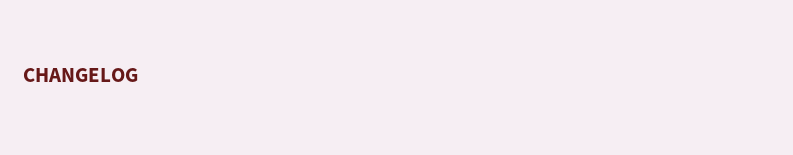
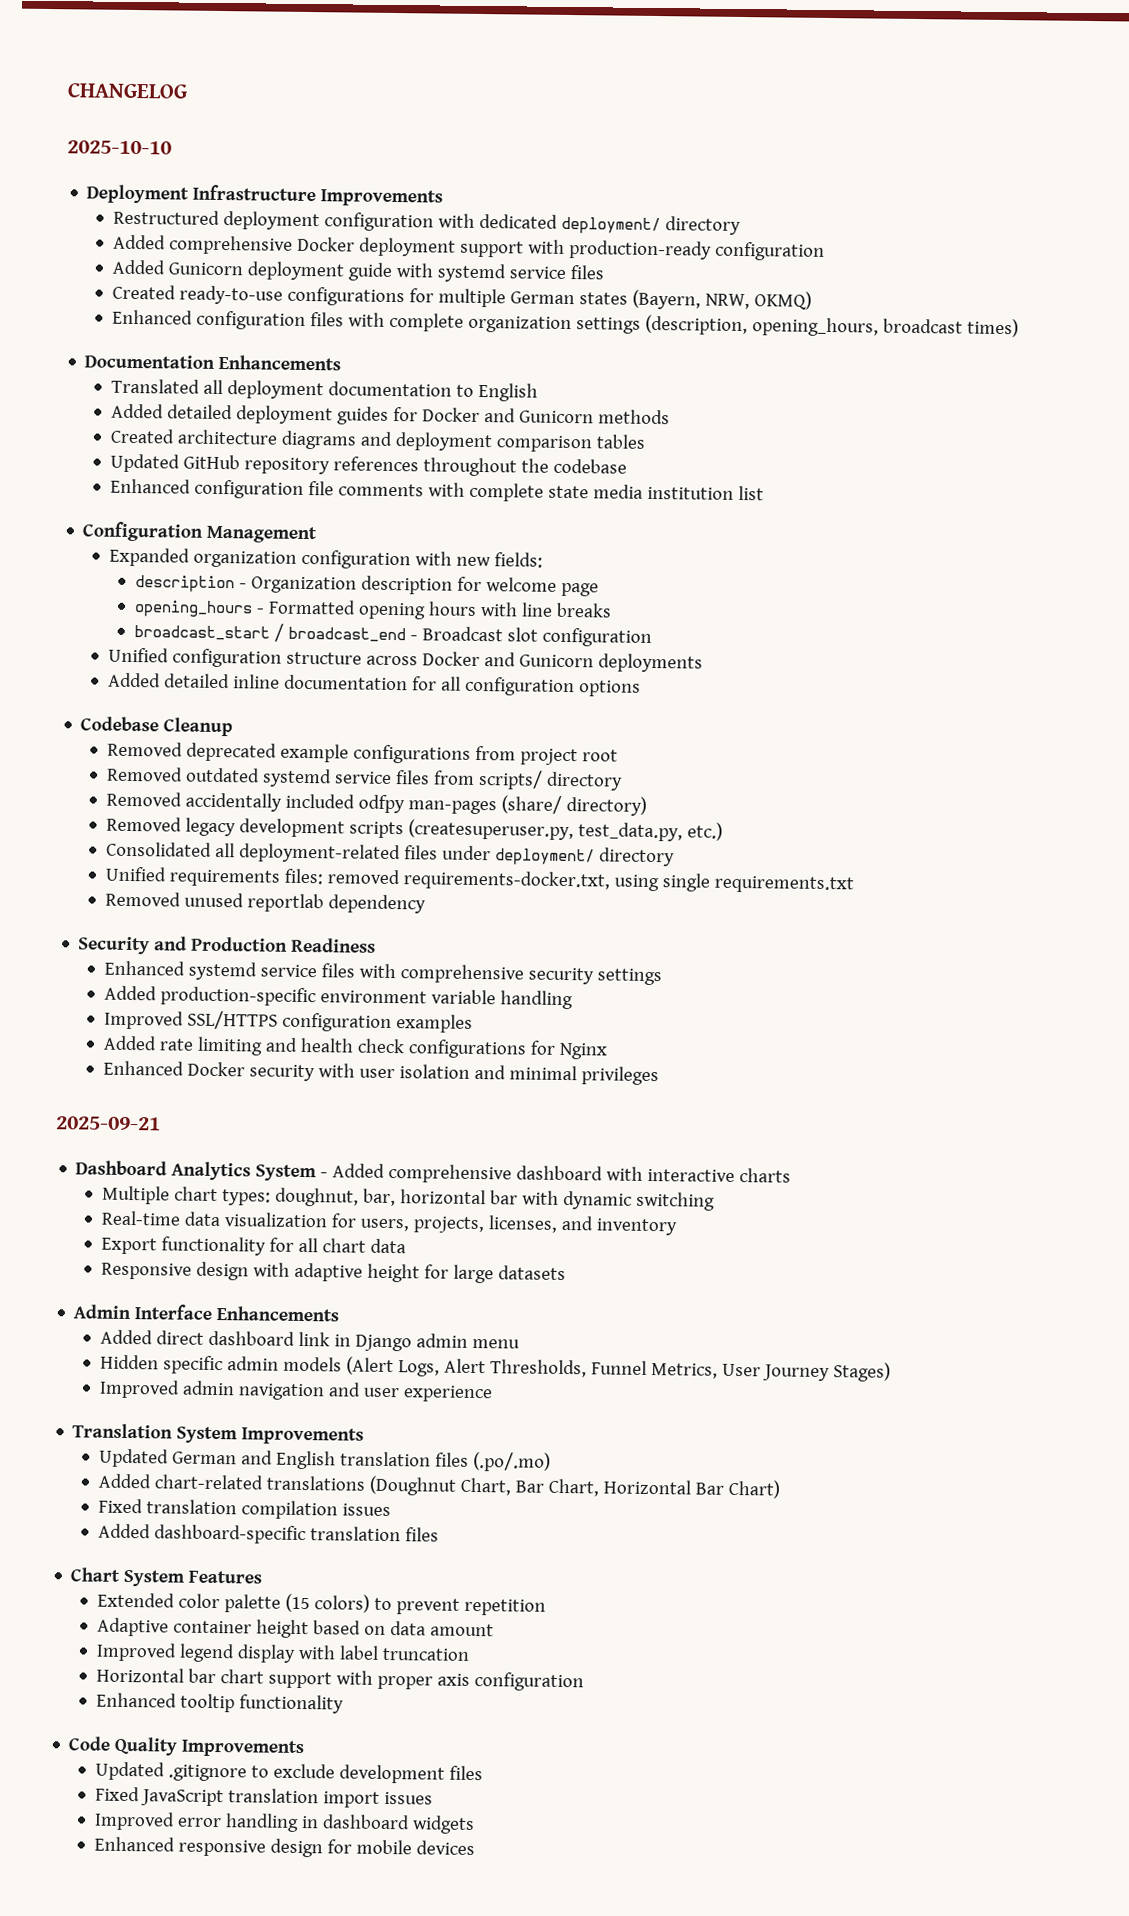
(138, 75) none -> [67,140,172,155] [86,184,444,207] [112,209,741,235] [112,234,825,261] [111,259,604,283] [111,284,812,310] [111,309,1019,338] [84,354,342,371] [110,378,538,402] [110,403,670,425] [109,428,646,453] [109,453,627,477] [109,478,764,502] [82,521,318,544] [108,547,543,570] [134,575,599,597] [133,599,612,620] [133,623,652,647] [107,647,703,673] [107,672,641,697] [80,716,234,737] [106,741,618,766] [106,766,623,791] [105,791,647,816] [105,816,723,842] [105,841,675,867] [104,866,854,894] [104,891,426,914] [78,936,377,955] [103,960,662,986] [103,985,573,1010] [103,1010,473,1033] [102,1035,608,1060] [102,1060,659,1086] [55,1116,161,1131] [75,1160,792,1184] [101,1185,715,1211] [100,1210,677,1236] [100,1236,406,1256] [100,1261,566,1284] [73,1304,340,1322] [99,1329,520,1352] [99,1354,891,1382] [98,1379,493,1403] [72,1423,365,1445] [98,1448,551,1472] [97,1473,780,1499] [97,1498,391,1520] [97,1523,439,1545] [70,1567,263,1587] [96,1592,546,1616] [96,1617,494,1639] [95,1642,470,1663] [95,1667,584,1692] [95,1692,344,1714] [68,1736,305,1758] [94,1761,483,1784] [94,1786,433,1808] [93,1811,475,1835] [93,1836,475,1858] // 2025-10-10 // Deployment Infrastructure Improvements // Restructured deployment configuration with dedicated deployment/ directory // Added comprehensive Docker deployment support with production-ready configuration // Added Gunicorn deployment guide with systemd service files // Created ready-to-use configurations for multiple German states (Bayern, NRW, OKMQ) // Enhanced configuration files with complete organization settings (description, opening_hours, broadcast times) // Documentation Enhancements // Translated all deployment documentation to English // Added detailed deployment guides for Docker and Gunicorn methods // Created architecture diagrams and deployment comparison tables // Updated GitHub repository references throughout the codebase // Enhanced configuration file comments with complete state media institution list // Configuration Management // Expanded organization configuration with new fields: // description - Organization description for welcome page // opening_hours - Formatted opening hours with line breaks // broadcast_start / broadcast_end - Broadcast slot configuration // Unified configuration structure across Docker and Gunicorn deployments // Added detailed inline documentation for all configuration options // Codebase Cleanup // Removed deprecated example configurations from project root // Removed outdated systemd service files from scripts/ directory // Removed accidentally included odfpy man-pages (share/ directory) // Removed legacy development scripts (createsuperuser.py, test_data.py, etc.) // Consolidated all deployment-related files under deployment/ directory // Unified requirements files: removed requirements-docker.txt, using single requirements.txt // Removed unused reportlab dependency // Security and Production Readiness // Enhanced systemd service files with comprehensive security settings // Added production-specific environment variable handling // Improved SSL/HTTPS configuration examples // Added rate limiting and health check configurations for Nginx // Enhanced Docker security with user isolation and minimal privileges // 2025-09-21 // Dashboard Analytics System - Added comprehensive dashboard with interactive charts // Multiple chart types: doughnut, bar, horizontal bar with dynamic switching // Real-time data visualization for users, projects, licenses, and inventory // Export functionality for all chart data // Responsive design with adaptive height for large datasets // Admin Interface Enhancements // Added direct dashboard link in Django admin menu // Hidden specific admin models (Alert Logs, Alert Thresholds, Funnel Metrics, User Journey Stages) // Improved admin navigation and user experience // Translation System Improvements // Updated German and English translation files (.po/.mo) // Added chart-related translations (Doughnut Chart, Bar Chart, Horizontal Bar Chart) // Fixed translation compilation issues // Added dashboard-specific translation files // Chart System Features // Extended color palette (15 colors) to prevent repetition // Adaptive container height based on data amount // Improved legend display with label truncation // Horizontal bar chart support with proper axis configuration // Enhanced tooltip functionality // Code Quality Improvements // Updated .gitignore to exclude development files // Fixed JavaScript translation import issues // Improved error handling in dashboard widgets // Enhanced responsive design for mobile devices

